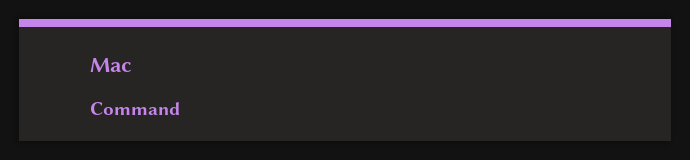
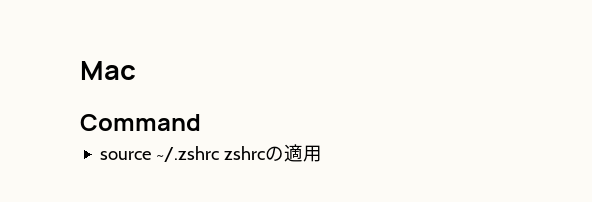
(180, 108) none -> [100,144,323,162] // source ~/.zshrc zshrcの適用

